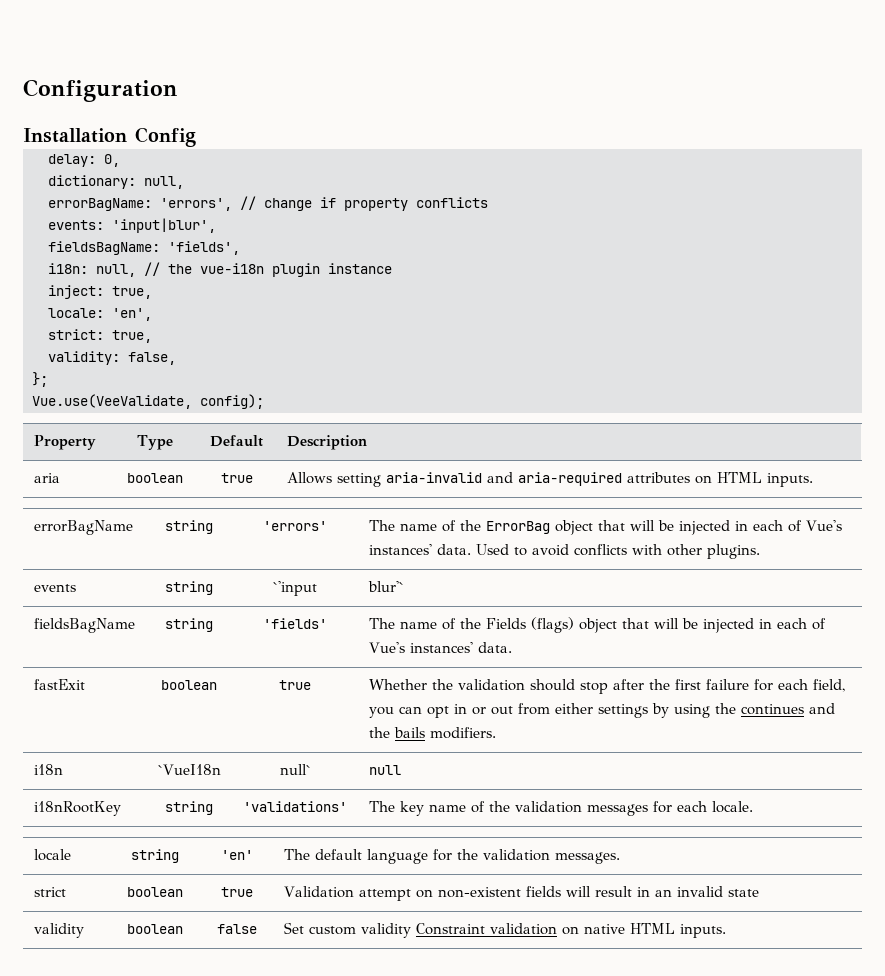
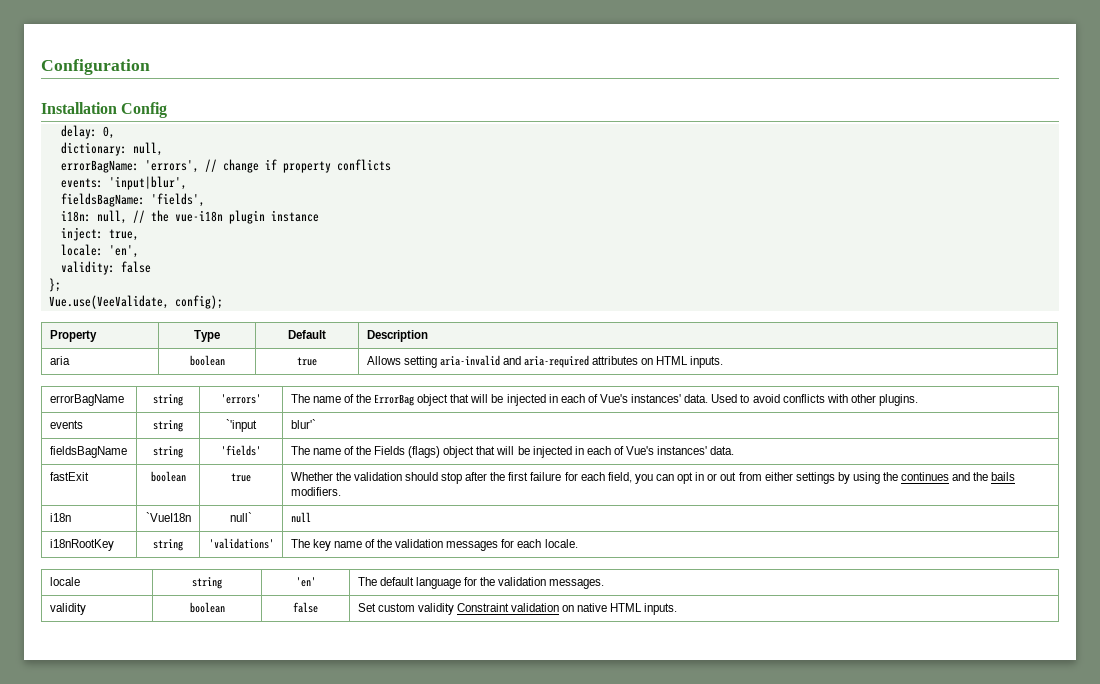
[48,329,152,343] // strict: true, -> (139, 251) none
[128,352,176,365] false, -> [120,261,151,273] false
[33,887,66,897] [126,887,183,897] [221,887,253,897] [283,886,759,901] // strict | boolean | true | Validation attempt on non-existent fields will result in an invalid state -> (605, 584) none

